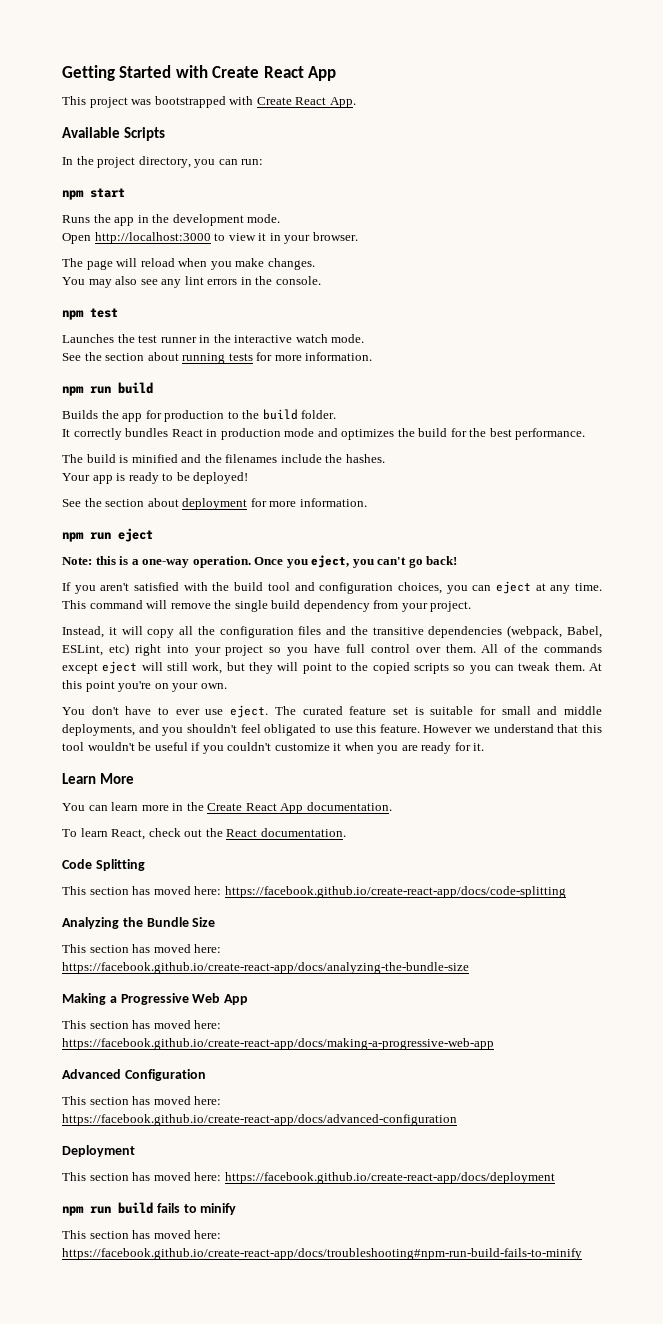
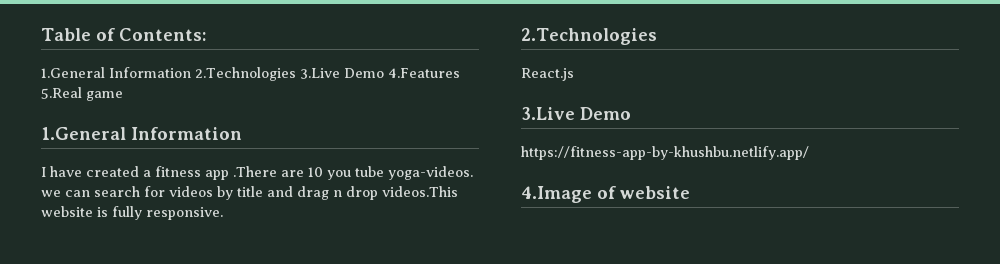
[62,65,337,81] [62,96,356,108] [62,127,166,141] [62,156,264,168] [62,188,125,200] [62,214,281,226] [62,232,358,244] [62,258,315,270] [62,276,321,288] [62,308,118,320] [62,334,365,343] [62,352,373,364] [62,382,153,396] [62,409,337,422] [62,428,586,440] [62,454,385,463] [62,472,249,484] [62,498,367,510] [62,528,153,542] [62,555,458,568] [62,581,602,594] [62,600,472,612] [62,625,602,638] [62,643,602,656] [62,661,602,674] [62,680,227,692] [62,705,602,718] [62,724,603,736] [62,742,485,754] [62,773,135,784] [62,802,392,814] [62,828,346,840] [62,859,145,871] [62,886,566,898] [62,917,216,929] [62,944,222,953] [62,962,469,974] [62,993,249,1005] [62,1020,222,1029] [62,1038,494,1050] [62,1069,206,1081] [62,1096,222,1105] [62,1114,457,1126] [62,1145,135,1157] [62,1172,555,1184] [62,1202,237,1216] [62,1230,222,1239] [62,1248,582,1260] Getting Started with Create React App // This project was bootstrapped with Create React App. // Available Scripts // In the project directory, you can run: // npm start // Runs the app in the development mode. // Open http://localhost:3000 to view it in your browser. // The page will reload when you make changes. // You may also see any lint errors in the console. // npm test // Launches the test runner in the interactive watch mode. // See the section about running tests for more information. // npm run build // Builds the app for production to the build folder. // It correctly bundles React in production mode and optimizes the build for the best performance. // The build is minified and the filenames include the hashes. // Your app is ready to be deployed! // See the section about deployment for more information. // npm run eject // Note: this is a one-way operation. Once you eject, you can't go back! // If you aren't satisfied with the build tool and configuration choices, you can eject at any time. This command will remove the single build dependency from your project. // Instead, it will copy all the configuration files and the transitive dependencies (webpack, Babel, ESLint, etc) right into your project so you have full control over them. All of the commands except eject will still work, but they will point to the copied scripts so you can tweak them. At this point you're on your own. // You don't have to ever use eject. The curated feature set is suitable for small and middle deployments, and you shouldn't feel obligated to use this feature. However we understand that this tool wouldn't be useful if you couldn't customize it when you are ready for it. // Learn More // You can learn more in the Create React App documentation. // To learn React, check out the React documentation. // Code Splitting // This section has moved here: https://facebook.github.io/create-react-app/docs/code-splitting // Analyzing the Bundle Size // This section has moved here: https://facebook.github.io/create-react-app/docs/analyzing-the-bundle-size // Making a Progressive Web App // This section has moved here: https://facebook.github.io/create-react-app/docs/making-a-progressive-web-app // Advanced Configuration // This section has moved here: https://facebook.github.io/create-react-app/docs/advanced-configuration // Deployment // This section has moved here: https://facebook.github.io/create-react-app/docs/deployment // npm run build fails to minify // This section has moved here: https://facebook.github.io/create-react-app/docs/troubleshooting#npm-run-build-fails-to-minify -> [41,28,207,41] [41,67,460,81] [41,87,123,101] [41,127,242,140] [41,166,473,180] [41,186,458,200] [41,206,223,220] [521,28,657,45] [521,68,574,81] [521,107,631,120] [521,146,809,160] [521,186,690,203] Table of Contents: // 1.General Information 2.Technologies 3.Live Demo 4.Features 5.Real game // 1.General Information // I have created a fitness app .There are 10 you tube yoga-videos. we can search for videos by title and drag n drop videos.This website is fully responsive. // 2.Technologies // React.js // 3.Live Demo // https://fitness-app-by-khushbu.netlify.app/ // 4.Image of website

